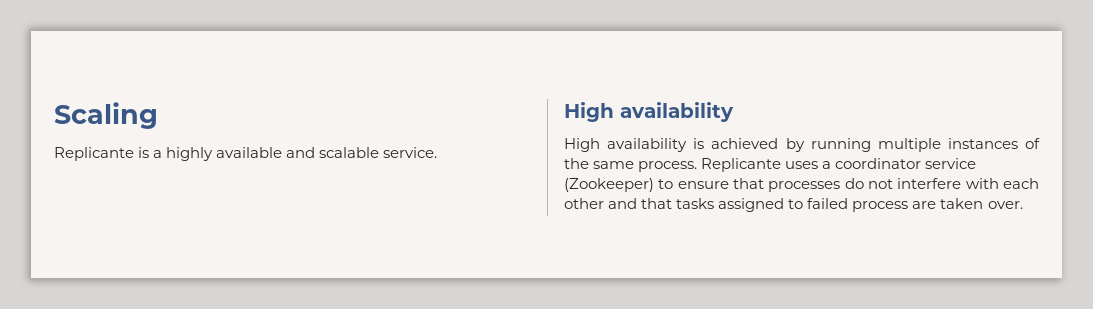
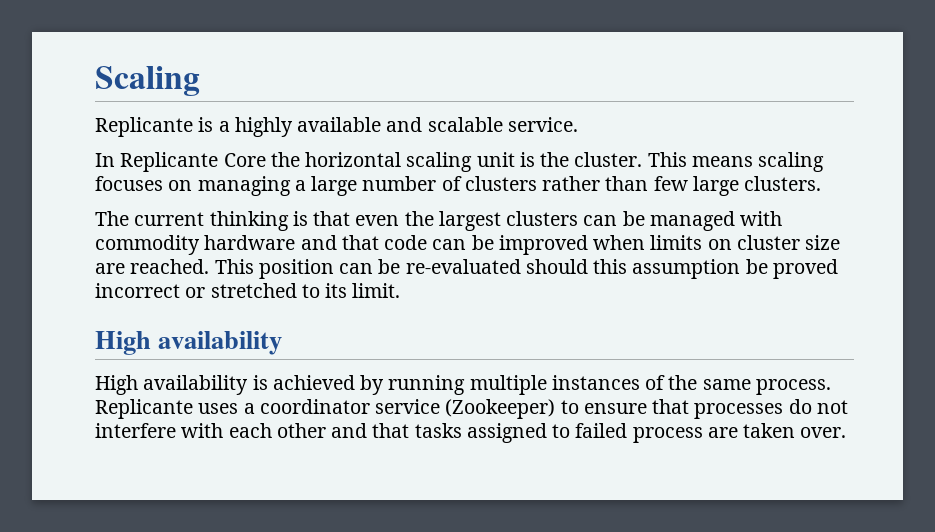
(438, 152) none -> [95,152,825,172] [95,176,822,196] [95,211,783,231] [95,235,841,255] [95,259,838,279] [95,283,401,298] // In Replicante Core the horizontal scaling unit is the cluster. This means scaling focuses on managing a large number of clusters rather than few large clusters. // The current thinking is that even the largest clusters can be managed with commodity hardware and that code can be improved when limits on cluster size are reached. This position can be re-evaluated should this assumption be proved incorrect or stretched to its limit.

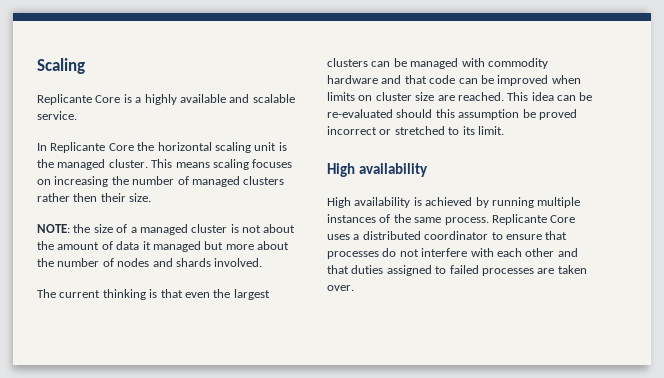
(193, 127) none -> [95,95,121,103] Core
(570, 159) none -> [57,159,106,170] managed
[197,176,462,196] managing a large number of -> [54,176,240,187] increasing the number of managed
[605,176,822,196] than few large clusters. -> [73,193,152,202] [37,224,296,235] [37,241,289,252] [37,258,263,267] then their size. // NOTE: the size of a managed cluster is not about the amount of data it managed but more about the number of nodes and shards involved.
[258,259,334,279] position -> [531,92,554,101] idea
(193, 409) none -> [550,215,576,223] Core
[259,399,556,419] coordinator service (Zookeeper) -> [362,231,489,240] distributed coordinator
[414,423,462,438] tasks -> [351,265,384,274] duties
[632,427,703,443] process -> [481,268,534,276] processes

